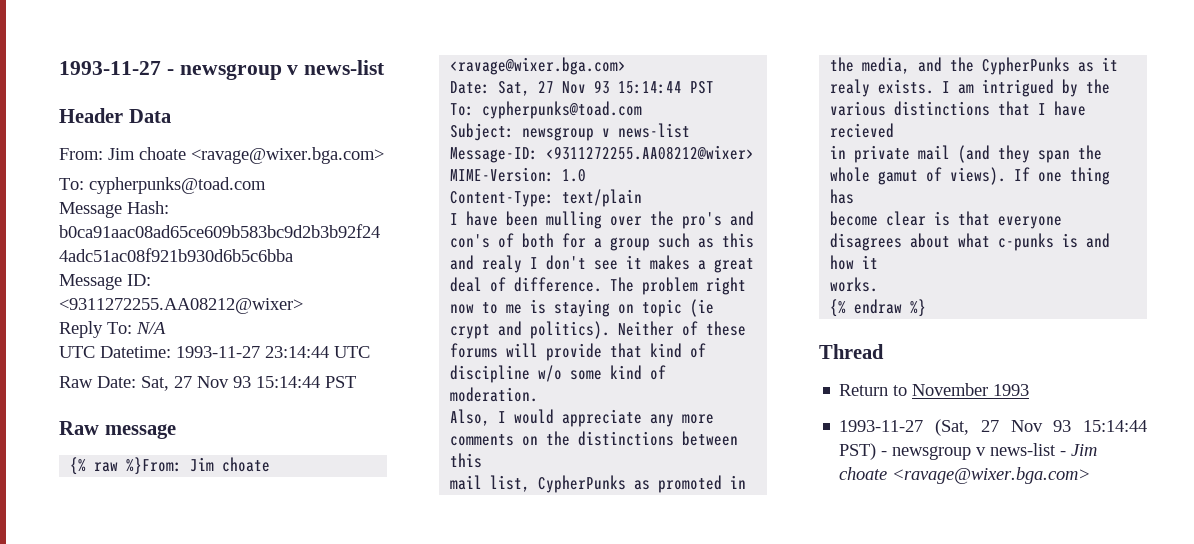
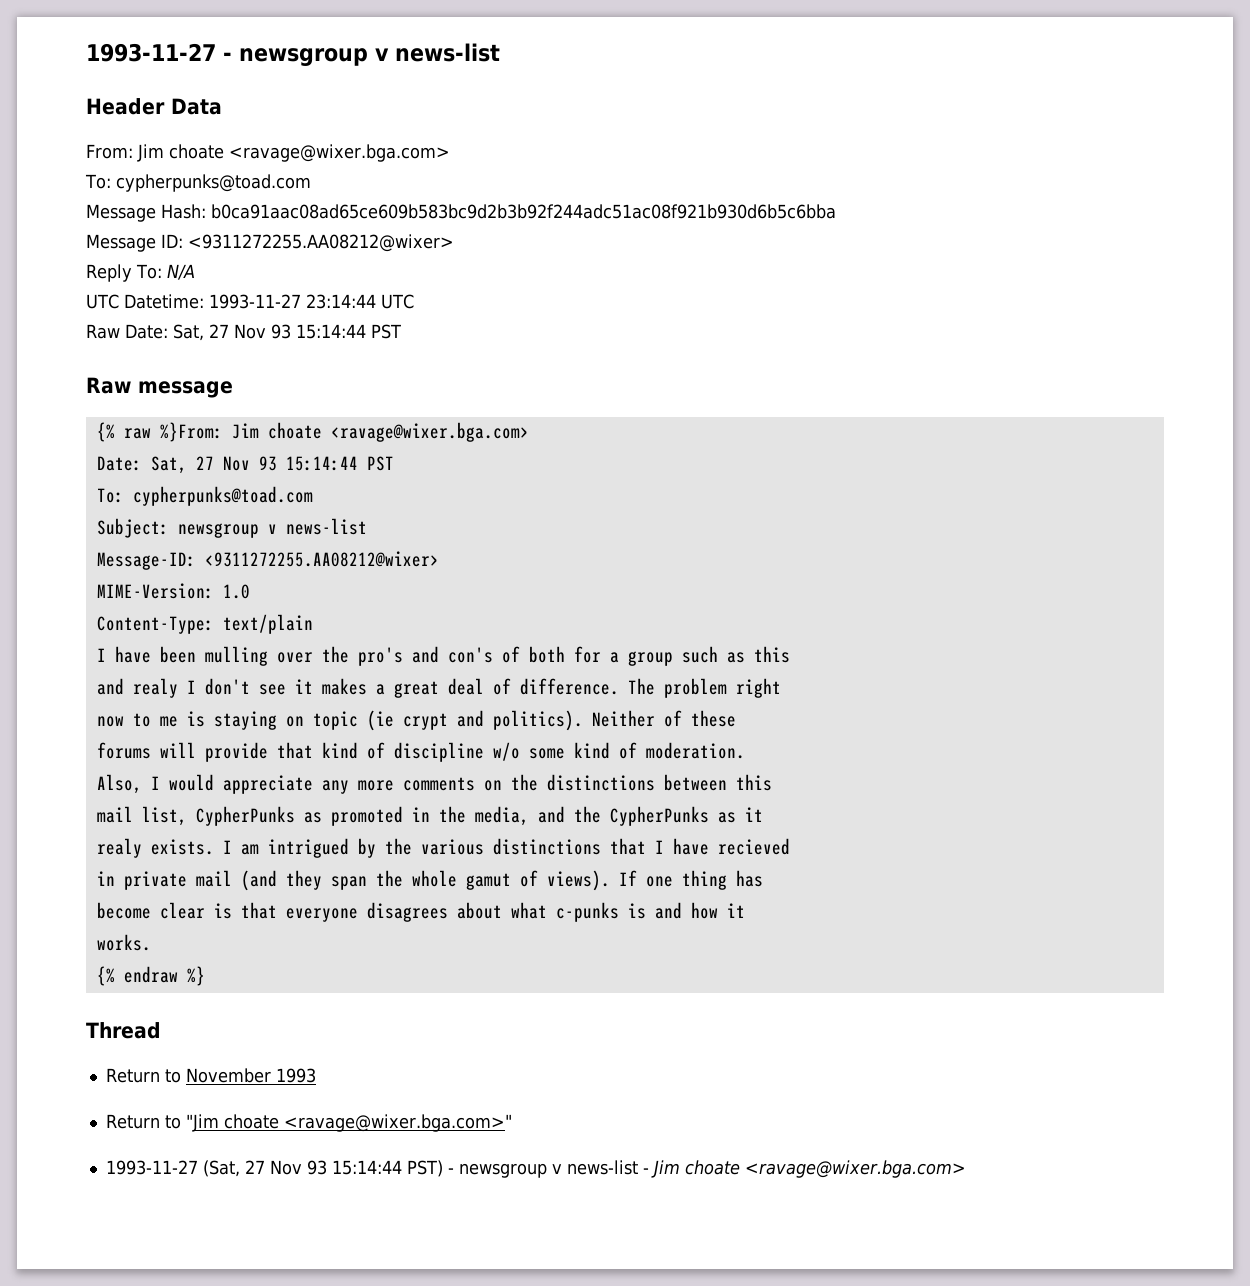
(1030, 390) none -> [105,1114,512,1132] // Return to "Jim choate <ravage@wixer.bga.com>"

